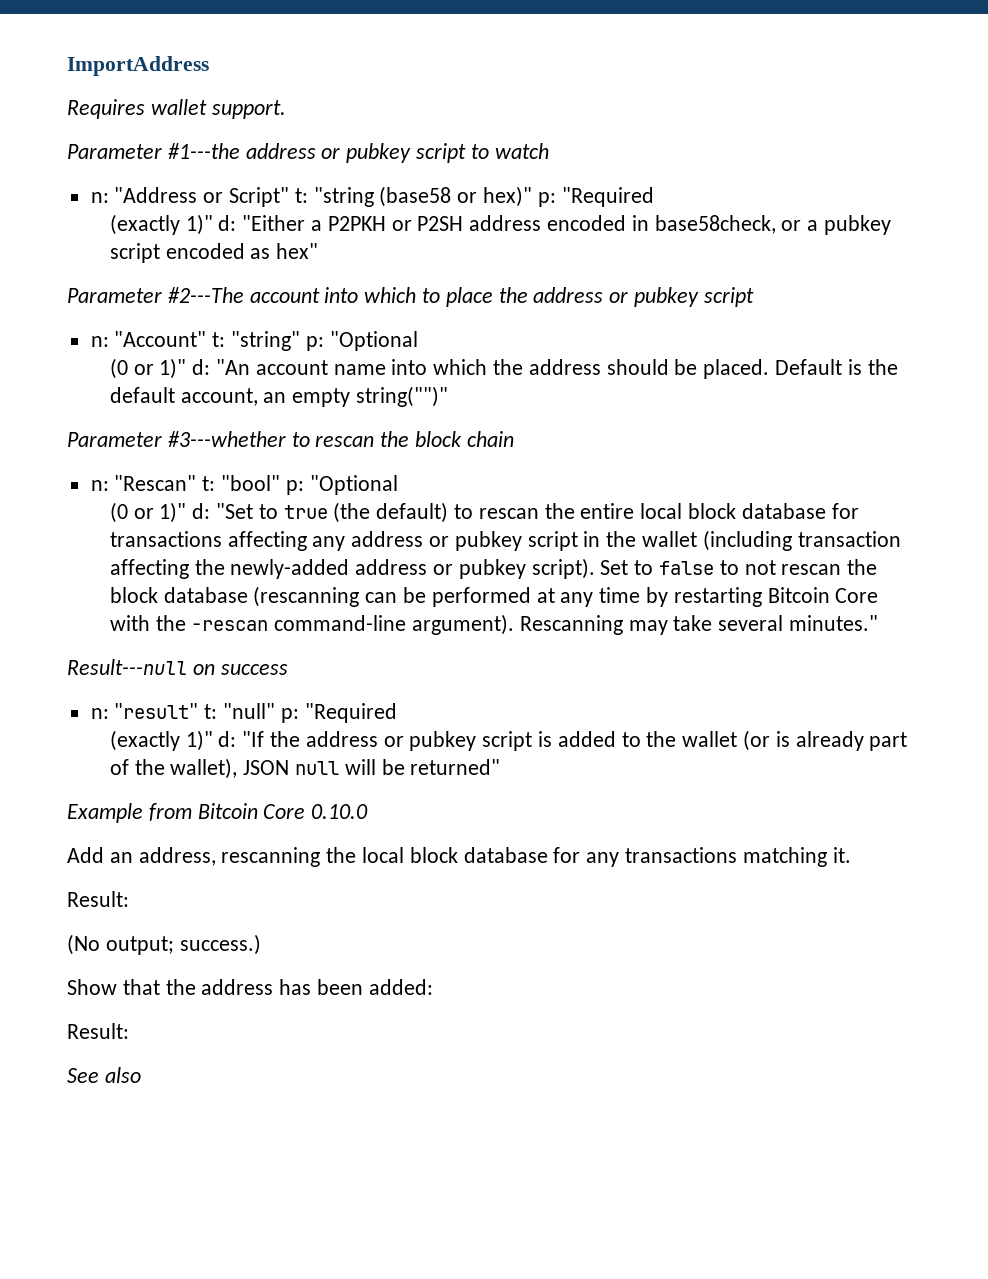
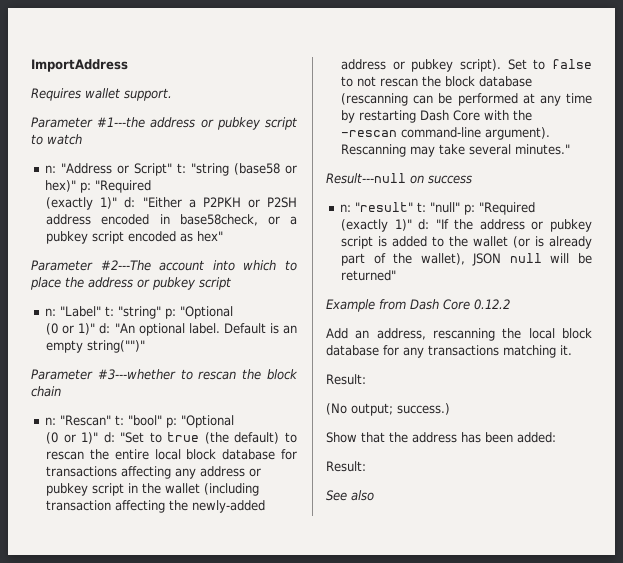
[114,331,207,347] "Account" -> [60,306,102,317] "Label"
[255,359,898,379] [109,387,258,406] account name into which the address should be placed. Default is the default account, -> [138,323,279,336] optional label. Default is
[767,587,830,603] Bitcoin -> [420,110,450,121] Dash
[197,803,369,819] Bitcoin Core 0.10.0 -> [410,299,510,310] Dash Core 0.12.2

